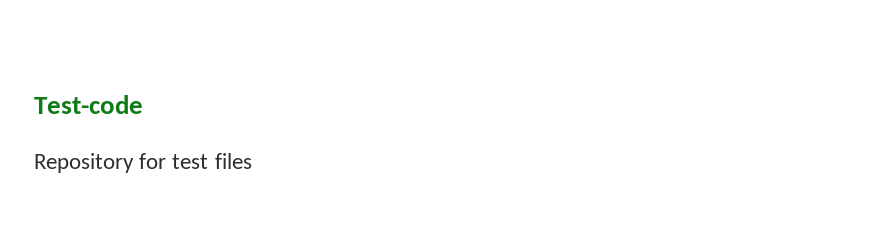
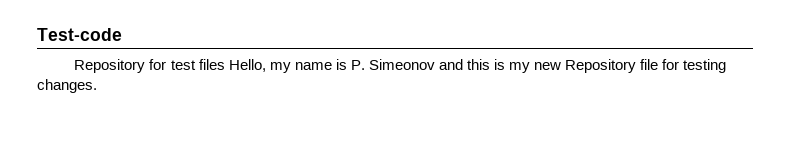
(252, 161) none -> [228,59,727,73] [37,79,97,93] Hello, my name is P. Simeonov and this is my new Repository file for testing changes.

